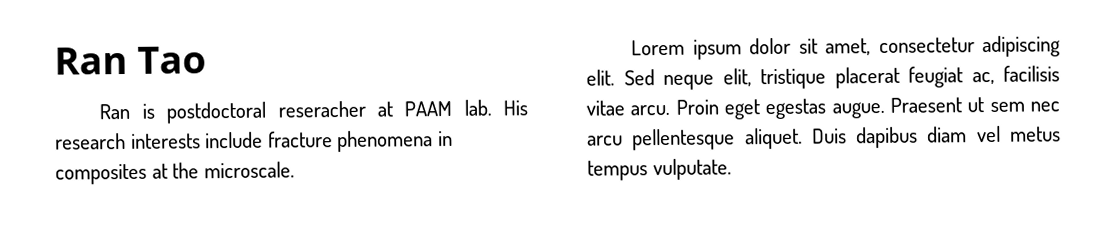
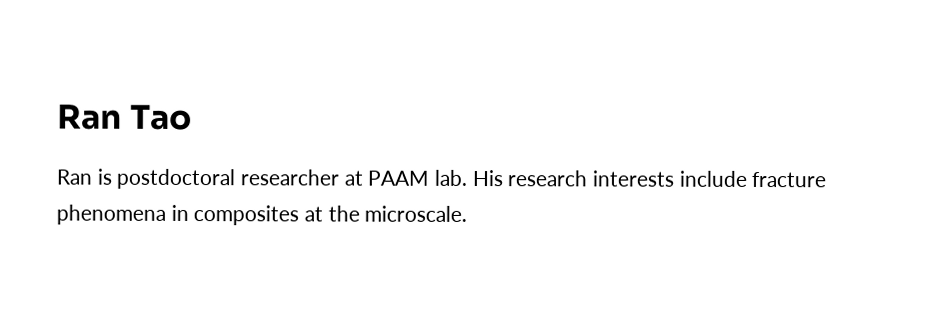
[277,100,366,118] reseracher -> [240,169,340,186] researcher
[631,35,1061,60] [586,65,1060,91] [586,97,1060,120] [587,125,1061,151] [587,158,732,181] // Lorem ipsum dolor sit amet, consectetur adipiscing elit. Sed neque elit, tristique placerat feugiat ac, facilisis vitae arcu. Proin eget egestas augue. Praesent ut sem nec arcu pellentesque aliquet. Duis dapibus diam vel metus tempus vulputate. -> (468, 213) none

